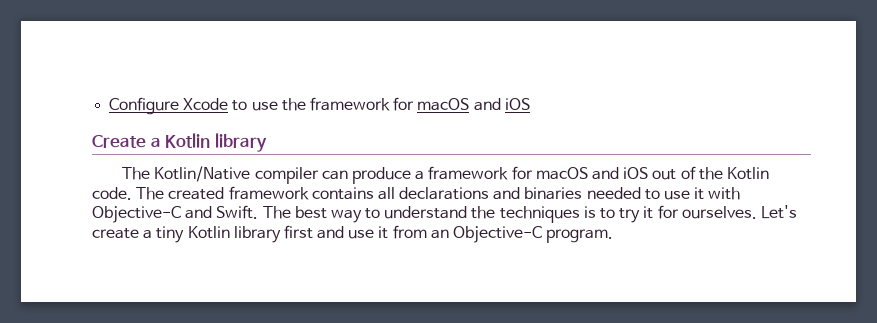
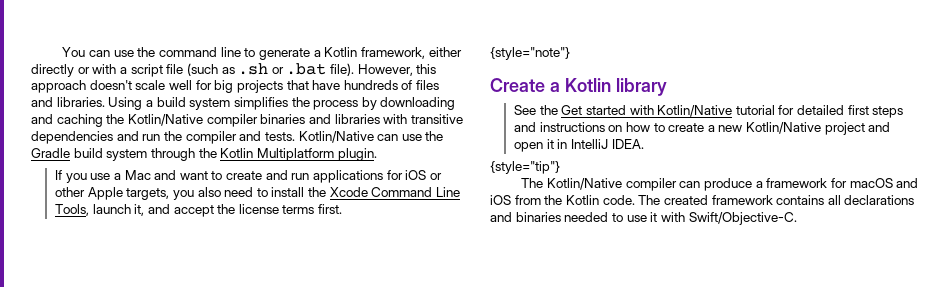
[109,97,530,115] [92,133,267,152] Configure Xcode to use the framework for macOS and iOS // Create a Kotlin library -> [62,47,462,60] [31,63,437,77] [31,80,440,93] [31,97,456,110] [31,114,463,127] [31,131,444,144] [31,148,377,161] [54,170,442,183] [54,187,461,200] [54,204,343,217] [490,47,570,60] [490,78,667,96] [513,105,904,118] [513,122,891,135] [513,139,644,152] [490,161,560,174] You can use the command line to generate a Kotlin framework, either directly or with a script file (such as .sh or .bat file). However, this approach doesn't scale well for big projects that have hundreds of files and libraries. Using a build system simplifies the process by downloading and caching the Kotlin/Native compiler binaries and libraries with transitive dependencies and run the compiler and tests. Kotlin/Native can use the Gradle build system through the Kotlin Multiplatform plugin. // If you use a Mac and want to create and run applications for iOS or other Apple targets, you also need to install the Xcode Command Line Tools, launch it, and accept the license terms first. // {style="note"} // Create a Kotlin library // See the Get started with Kotlin/Native tutorial for detailed first steps and instructions on how to create a new Kotlin/Native project and open it in IntelliJ IDEA. // {style="tip"}
[652,166,696,180] out of -> [514,195,541,205] from
[92,205,797,223] [92,225,614,243] Objective-C and Swift. The best way to understand the techniques is to try it for ourselves. Let's create a tiny Kotlin library first and use it from an Objective-C program. -> [688,212,797,225] Swift/Objective-C.

